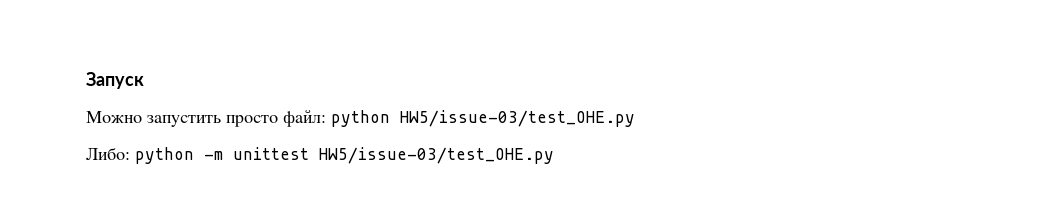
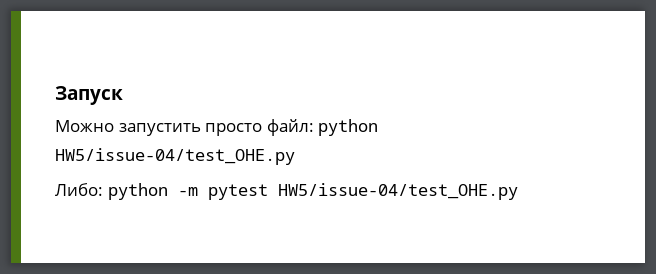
[400,110,635,127] HW5/issue-03/test_OHE.py -> [55,148,295,165] HW5/issue-04/test_OHE.py
[233,147,554,164] unittest HW5/issue-03/test_OHE.py -> [207,183,518,200] pytest HW5/issue-04/test_OHE.py

